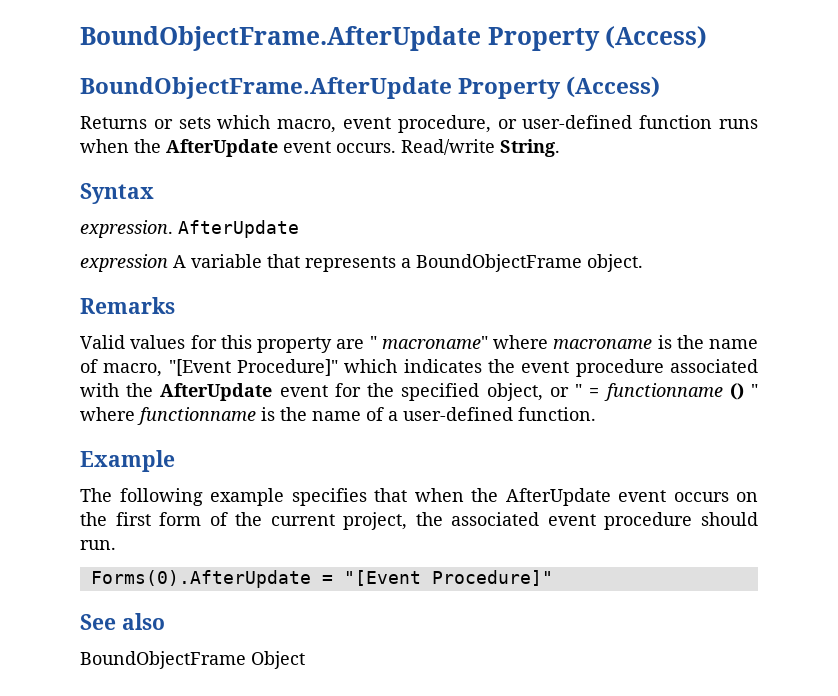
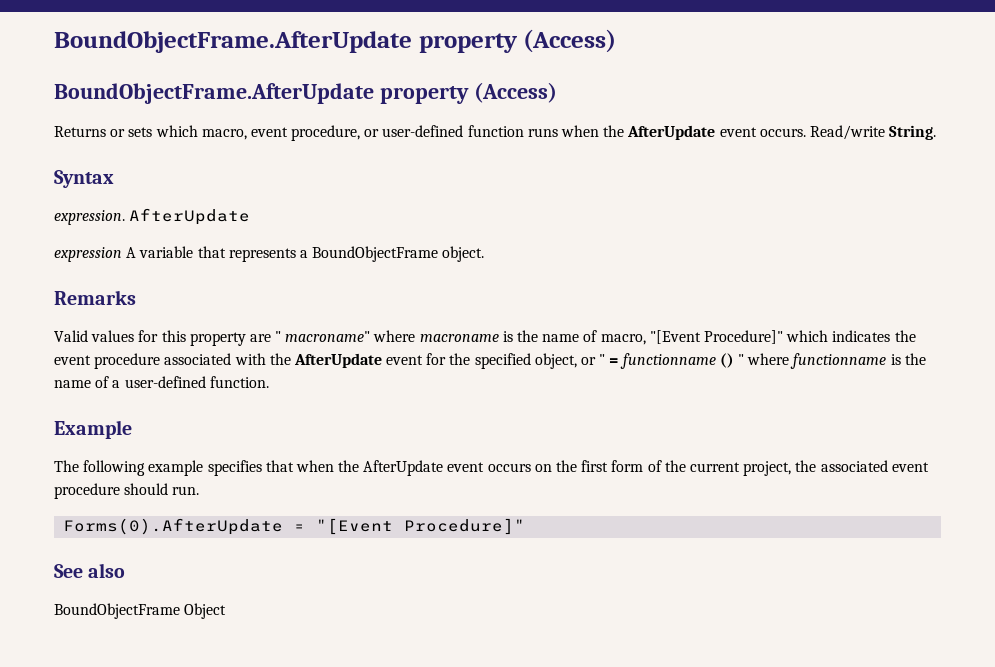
[80,26,600,51] BoundObjectFrame.AfterUpdate Property -> [54,31,518,53] BoundObjectFrame.AfterUpdate property
[458,78,562,99] Property -> [379,86,469,104] property

